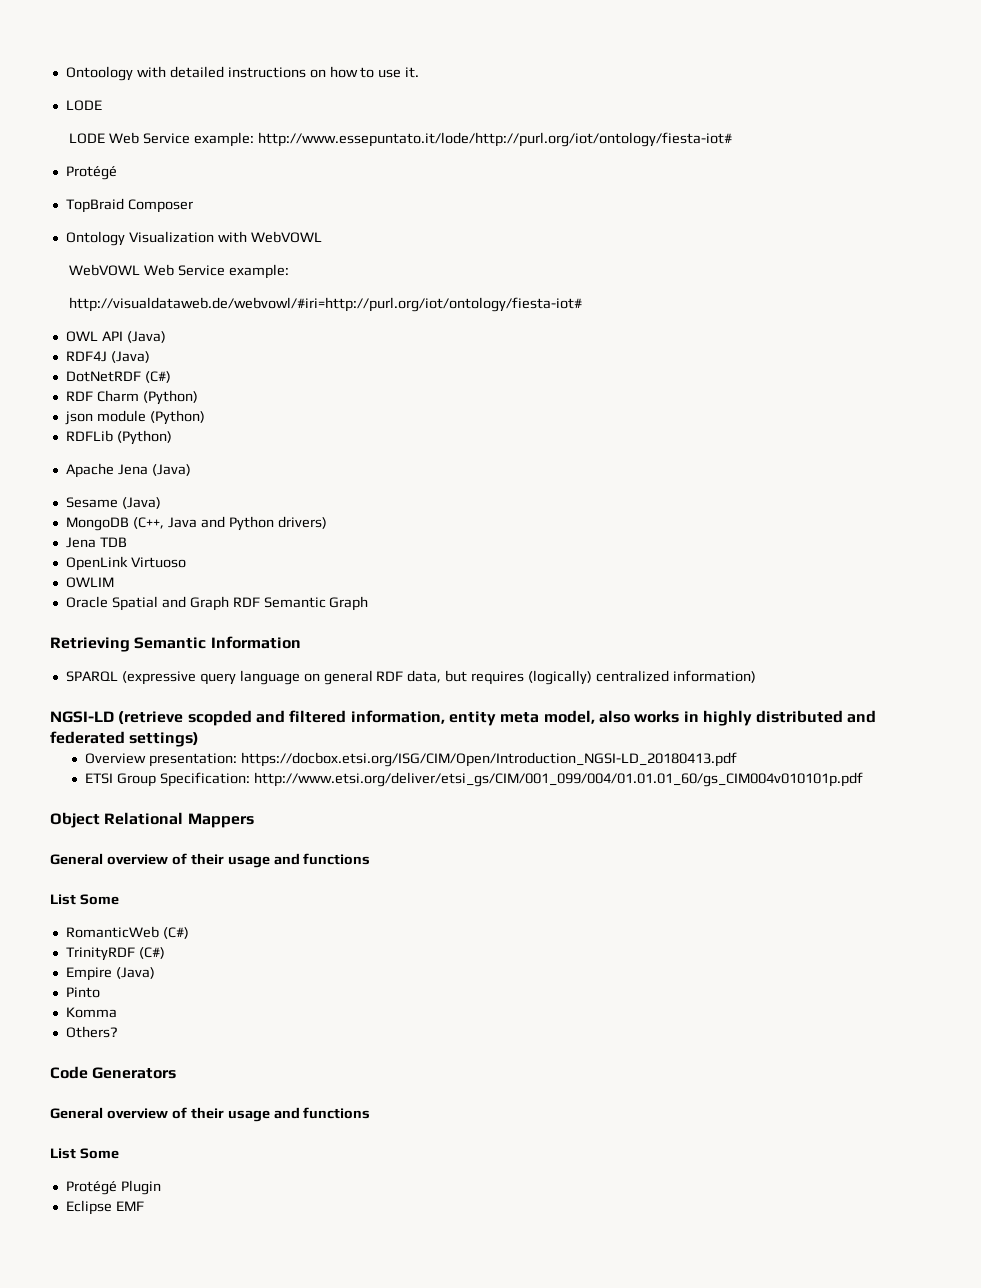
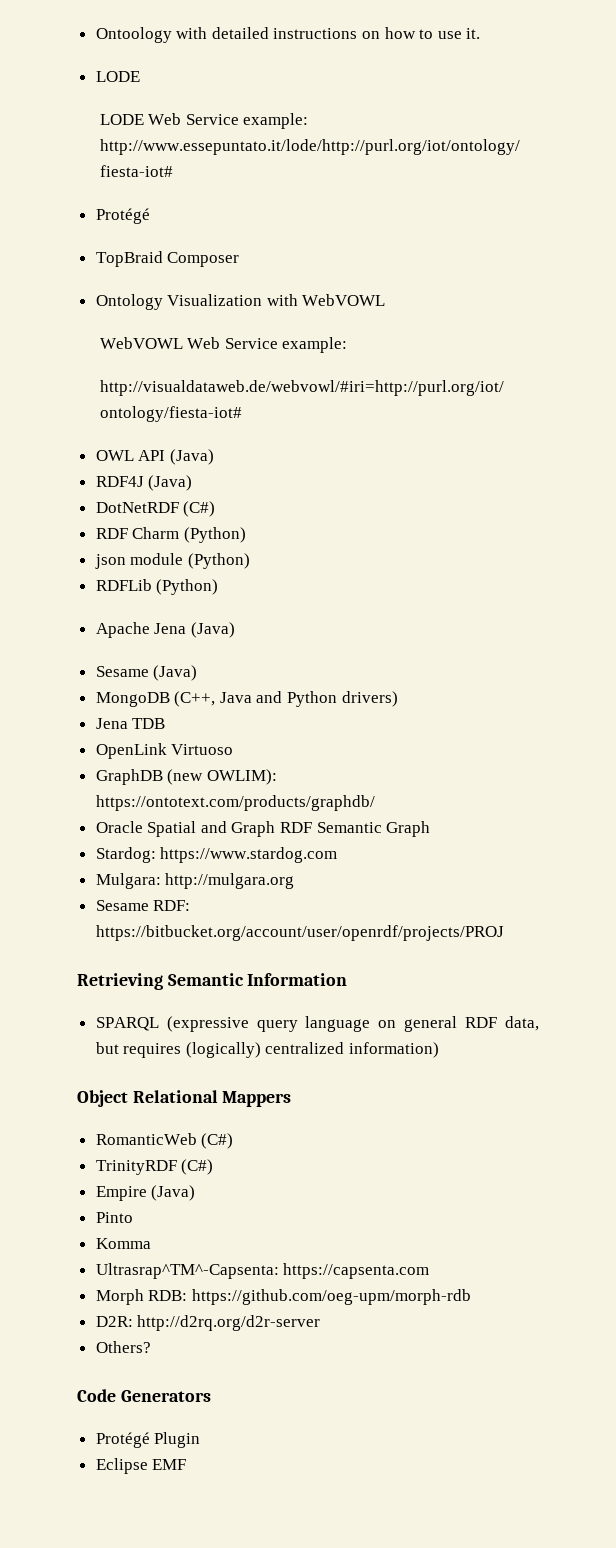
[65,577,114,588] OWLIM -> [95,769,277,785] [95,795,375,811] GraphDB (new OWLIM): https://ontotext.com/products/graphdb/
(369, 603) none -> [95,847,338,863] [95,873,295,889] [95,900,191,911] [95,925,504,941] // Stardog: https://www.stardog.com // Mulgara: http://mulgara.org // Sesame RDF: https://bitbucket.org/account/user/openrdf/projects/PROJ
[50,710,877,726] [50,731,200,747] [85,752,737,767] [85,772,863,787] [50,812,254,828] [50,853,371,868] [50,894,119,905] NGSI-LD (retrieve scopded and filtered information, entity meta model, also works in highly distributed and federated settings) // Overview presentation: https://docbox.etsi.org/ISG/CIM/Open/Introduction_NGSI-LD_20180413.pdf // ETSI Group Specification: http://www.etsi.org/deliver/etsi_gs/CIM/001_099/004/01.01.01_60/gs_CIM004v010101p.pdf // Object Relational Mappers // General overview of their usage and functions // List Some -> [77,1090,292,1107] Object Relational Mappers
[65,1026,118,1038] [50,1066,177,1079] [50,1107,371,1122] [50,1148,119,1159] Others? // Code Generators // General overview of their usage and functions // List Some -> [95,1263,430,1279] [95,1289,471,1305] [95,1315,321,1331] [95,1341,151,1353] [77,1389,211,1402] Ultrasrap^TM^-Capsenta: https://capsenta.com // Morph RDB: https://github.com/oeg-upm/morph-rdb // D2R: http://d2rq.org/d2r-server // Others? // Code Generators

